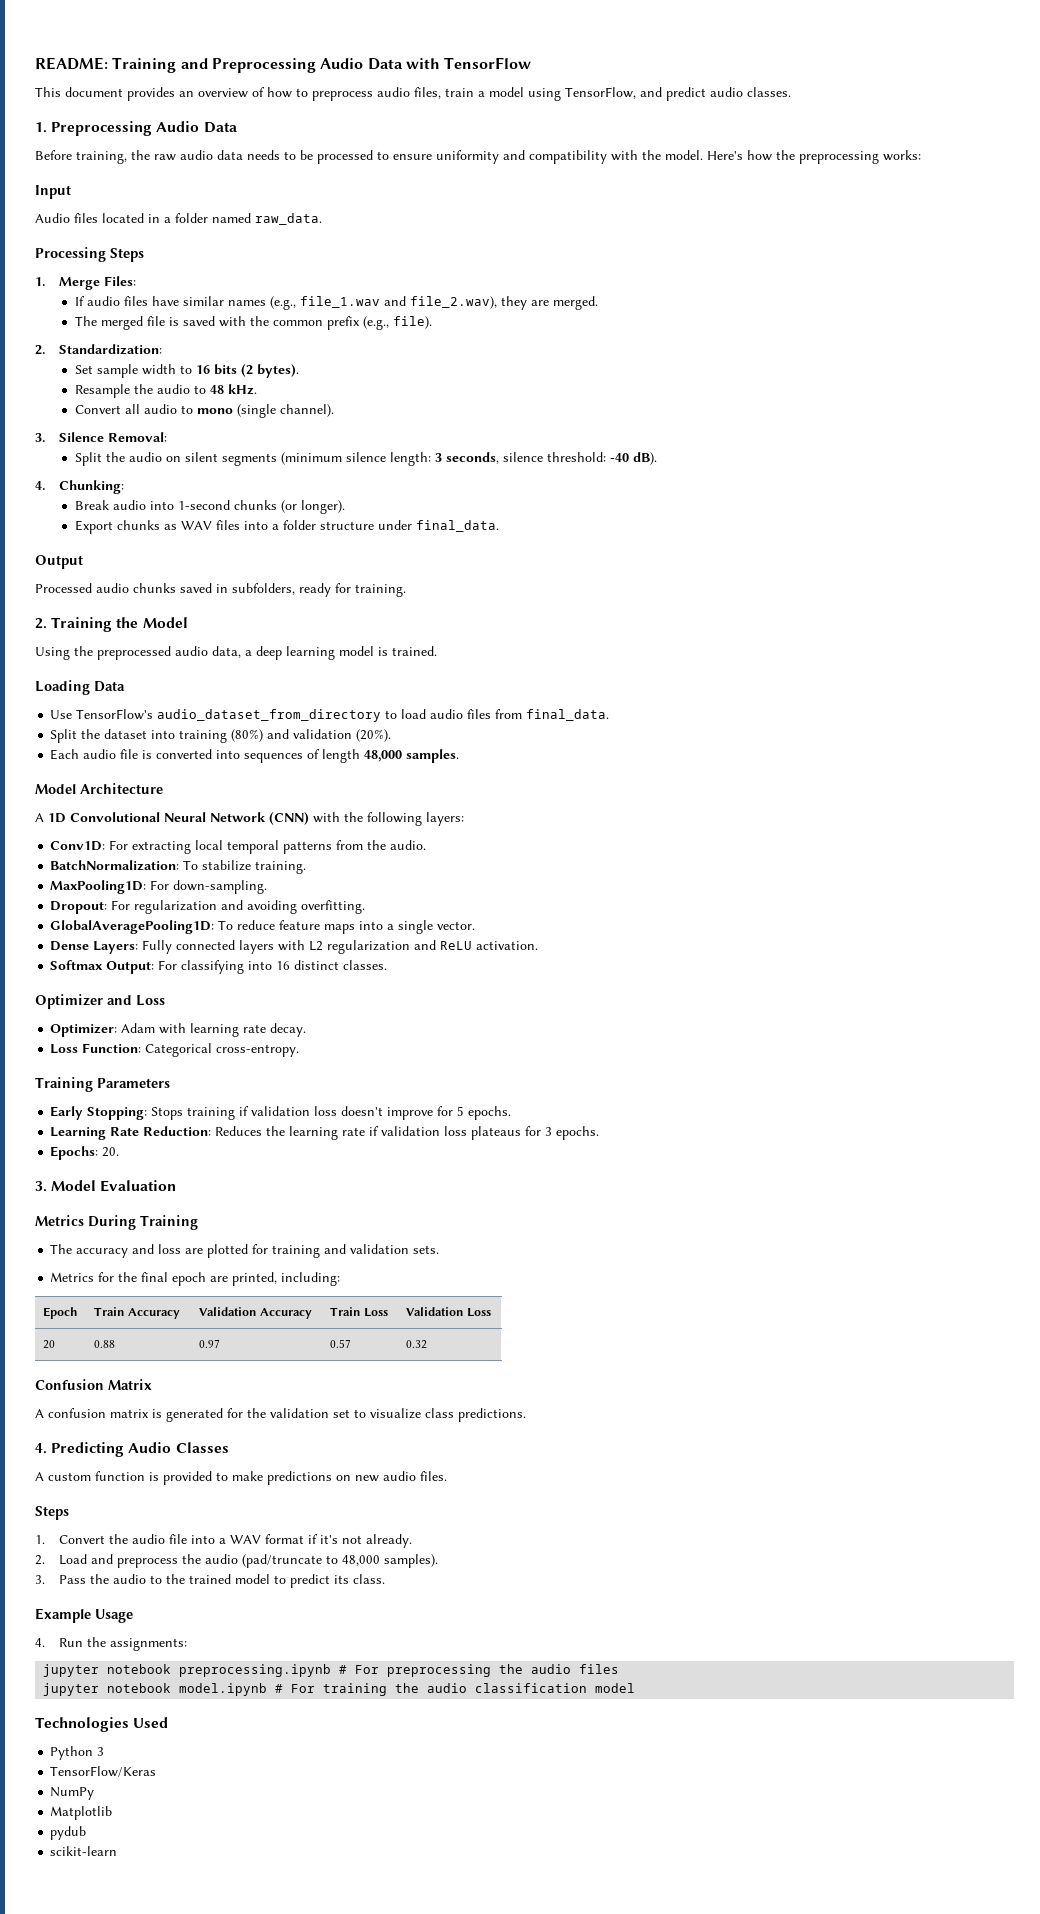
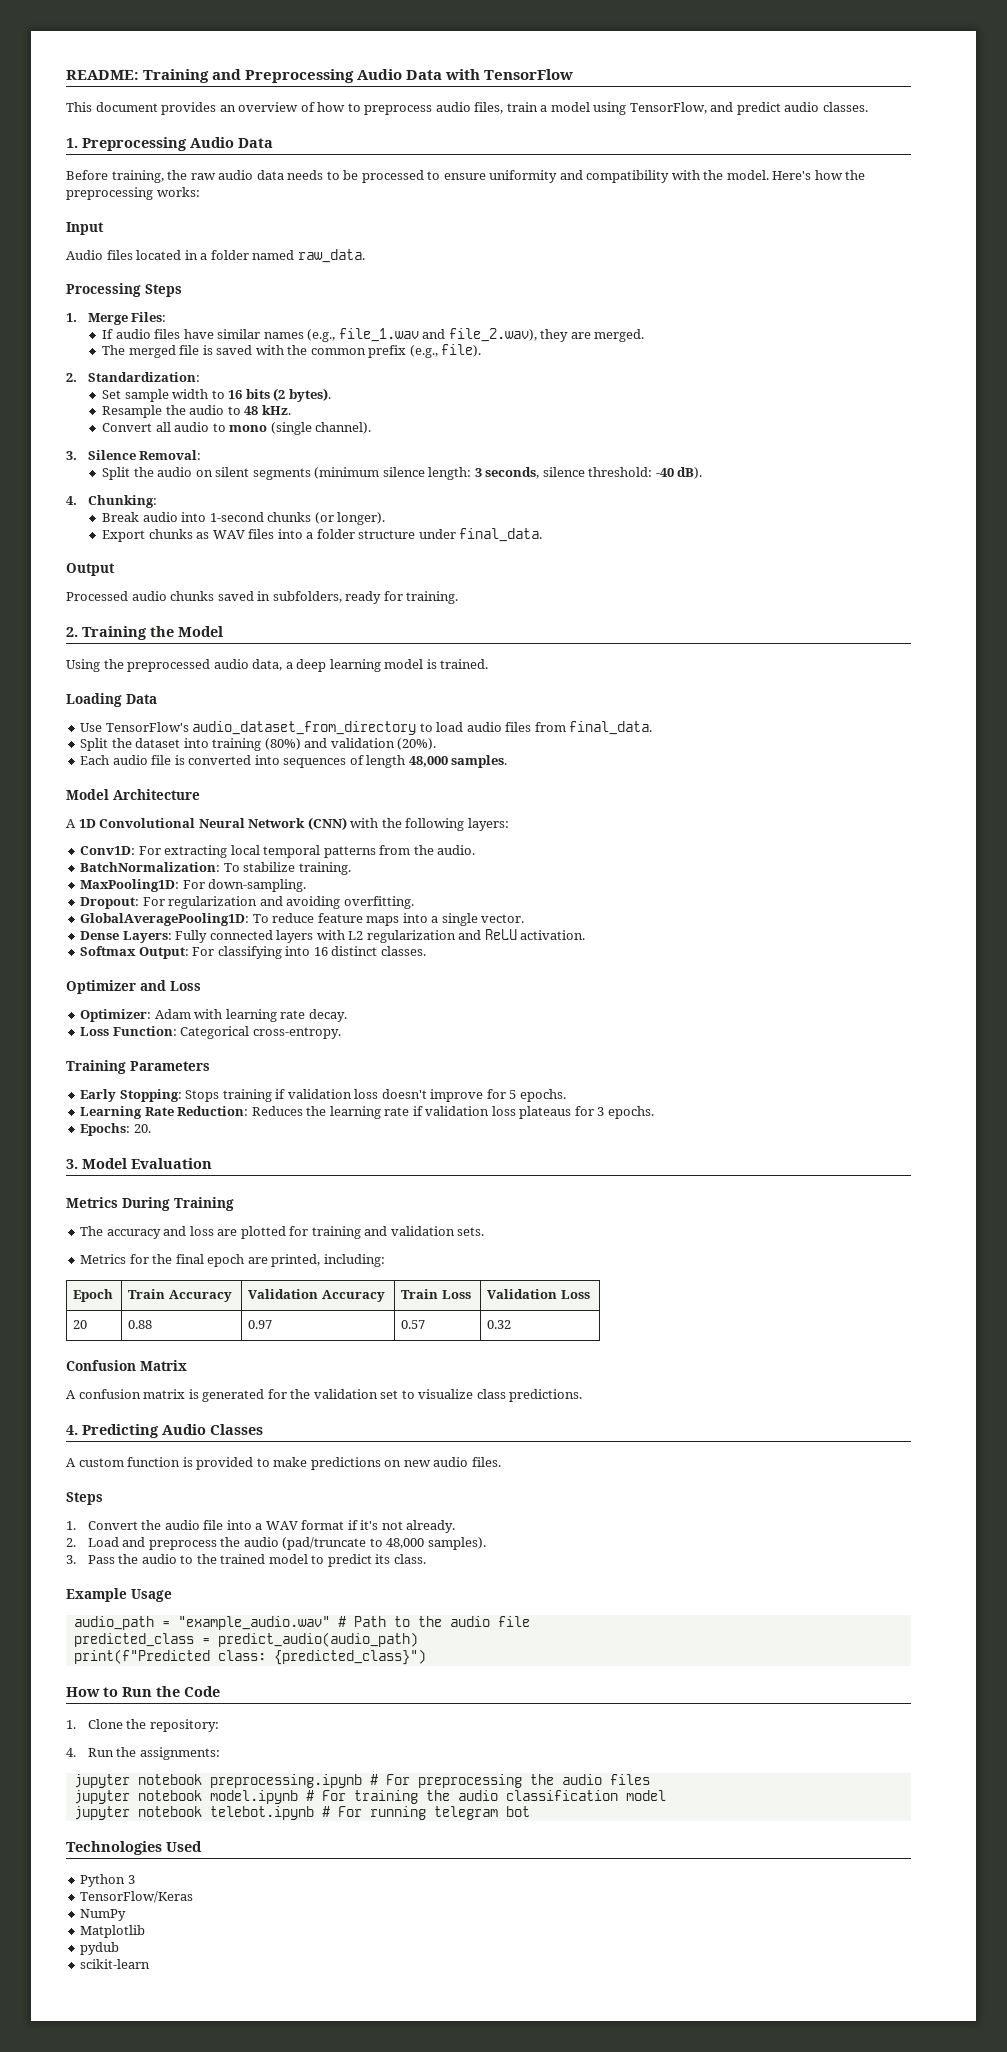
(133, 1616) none -> [73,1616,530,1630] [73,1632,418,1647] [73,1649,426,1665] [66,1686,220,1697] [66,1719,219,1732] // audio_path = "example_audio.wav" # Path to the audio file // predicted_class = predict_audio(audio_path) // print(f"Predicted class: {predicted_class}") // How to Run the Code // 1. Clone the repository:
(636, 1688) none -> [73,1806,530,1820] // jupyter notebook telebot.ipynb # For running telegram bot

